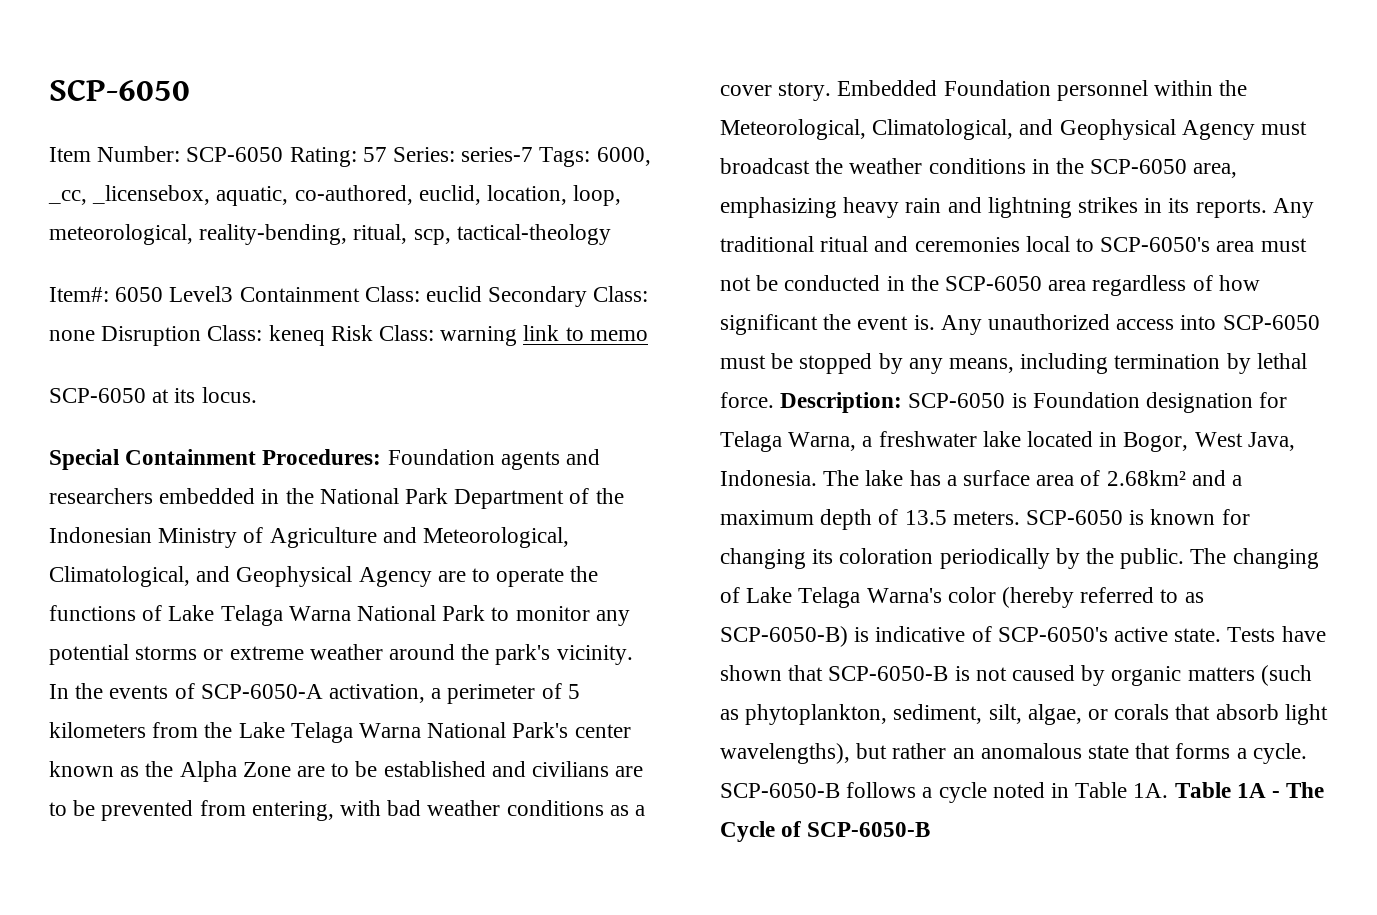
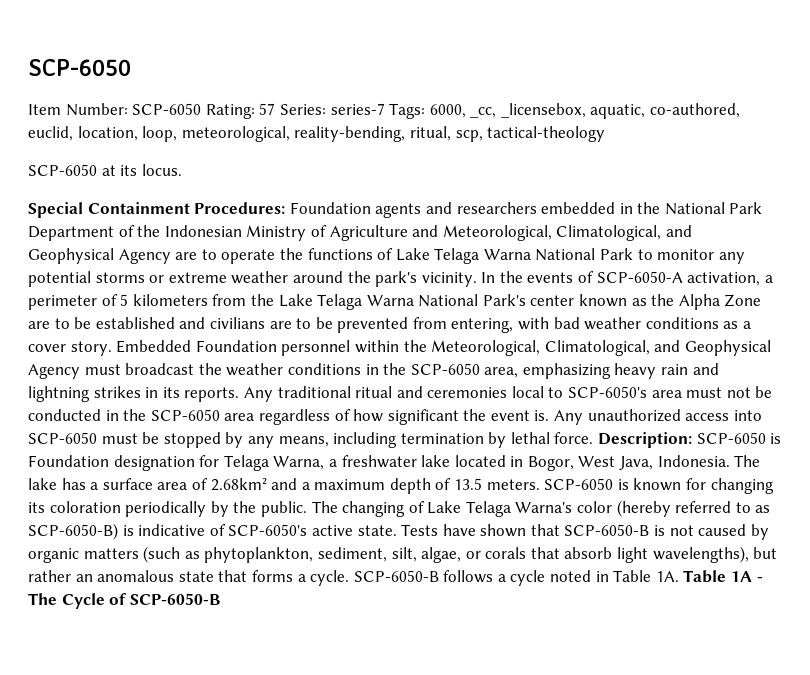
[49,286,649,307] [49,325,648,346] // Item#: 6050 Level3 Containment Class: euclid Secondary Class: none Disruption Class: keneq Risk Class: warning link to memo -> (606, 134) none

